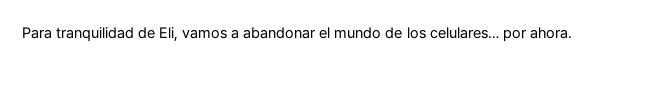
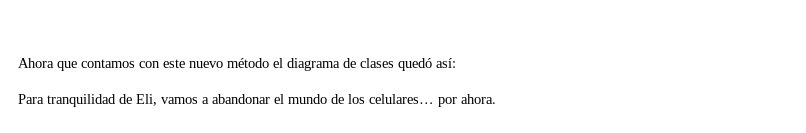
(22, 33) none -> [18,58,456,71] Ahora que contamos con este nuevo método el diagrama de clases quedó así: //

